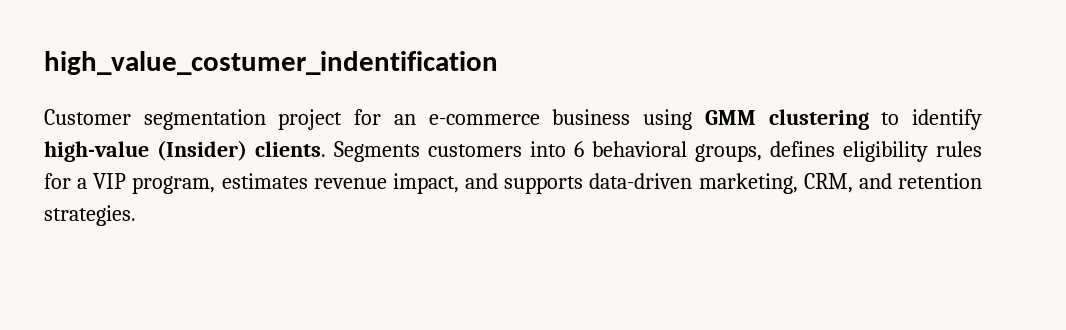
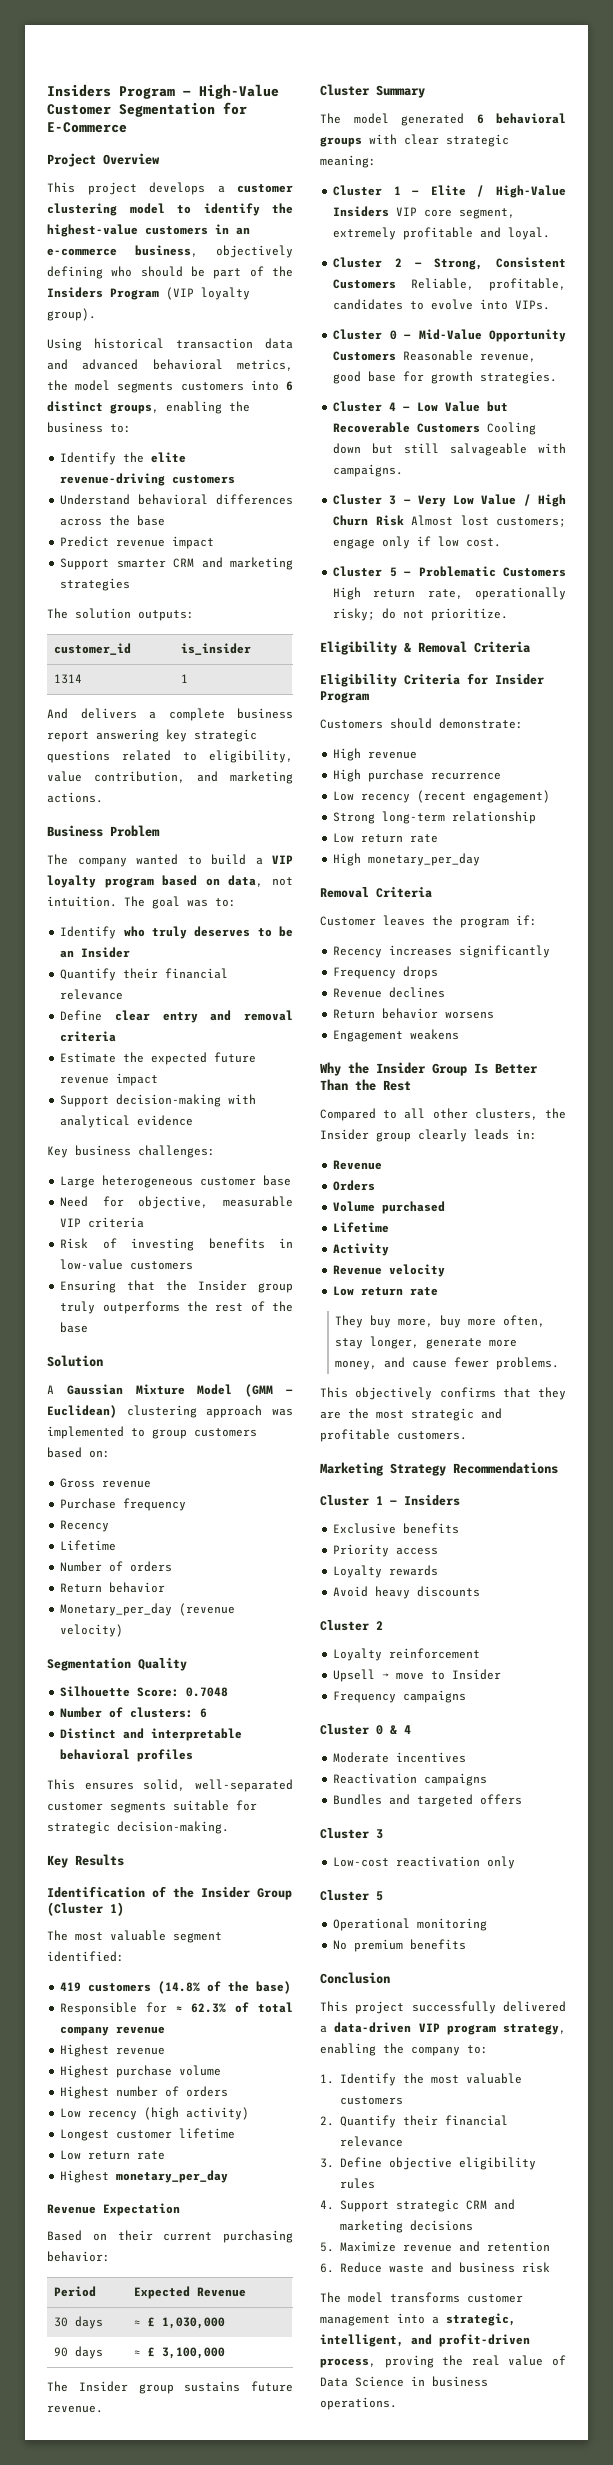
[44,51,498,75] [44,109,983,130] [44,140,982,162] [44,173,983,194] [44,205,136,226] high_value_costumer_indentification // Customer segmentation project for an e-commerce business using GMM clustering to identify high-value (Insider) clients. Segments customers into 6 behavioral groups, defines eligibility rules for a VIP program, estimates revenue impact, and supports data-driven marketing, CRM, and retention strategies. -> [47,84,279,99] [47,102,247,117] [47,122,127,133] [47,153,160,167] [47,182,293,195] [47,203,293,216] [47,224,250,237] [47,245,293,258] [47,266,293,279] [47,287,250,300] [47,308,96,321] [47,338,293,351] [47,359,293,371] [47,380,293,393] [47,401,250,414] [47,422,131,433] [60,452,187,465] [60,473,236,486] [60,494,293,505] [60,515,166,526] [60,536,215,549] [60,557,293,570] [60,578,131,591] [47,608,194,621] [53,643,131,655] [180,643,251,655] [53,674,82,684] [180,674,188,683] [47,708,293,721] [47,729,257,742] [47,750,293,763] [47,771,293,784] [47,792,103,803] [47,825,160,837] [47,854,293,867] [47,875,293,888] [47,896,236,909] [60,926,294,939] [60,947,131,958] [60,968,229,981] [60,989,124,1000] [60,1010,293,1023] [60,1031,117,1042] [60,1052,257,1065] [60,1073,159,1086] [60,1094,257,1107] [60,1115,194,1128] [47,1145,215,1158] [60,1175,292,1188] [60,1196,293,1209] [60,1217,145,1228] [60,1238,293,1251] [60,1259,194,1270] [60,1280,293,1293] [60,1301,294,1314] [60,1322,89,1333] [47,1355,103,1367] [47,1384,293,1397] [47,1405,293,1418] [47,1426,257,1439] [47,1447,110,1458] [60,1478,152,1488] [60,1498,187,1511] [60,1520,110,1532] [60,1540,117,1551] [60,1561,173,1572] [60,1582,166,1593] [60,1603,236,1616] [60,1624,124,1637] [47,1658,187,1671] [60,1686,229,1697] [60,1707,208,1718] [60,1728,243,1741] [60,1749,194,1762] [47,1779,293,1792] [47,1800,257,1813] [47,1821,229,1834] [47,1854,124,1868] [47,1886,292,1900] [47,1902,124,1916] [47,1930,222,1943] [47,1951,124,1962] [60,1981,292,1994] [60,2002,293,2015] [60,2026,166,2036] [60,2044,166,2057] [60,2065,222,2078] [60,2086,229,2099] [60,2107,250,2120] [60,2128,236,2141] [60,2150,166,2160] [60,2170,229,2183] [47,2203,180,2216] [47,2230,293,2243] [47,2251,110,2262] [53,2286,96,2297] [133,2286,246,2299] [53,2316,103,2329] [133,2317,225,2329] [53,2346,103,2359] [133,2347,225,2359] [47,2381,293,2394] [47,2405,103,2413] [320,84,425,98] [320,113,566,126] [320,134,509,147] [320,155,376,168] [333,185,566,198] [333,206,516,219] [333,227,551,240] [333,257,566,270] [333,278,566,291] [333,299,551,310] [333,329,566,342] [333,350,537,362] [333,371,558,384] [333,401,509,412] [333,422,537,435] [333,443,566,456] [333,464,404,477] [333,494,566,507] [333,515,566,527] [333,536,502,549] [333,566,566,577] [333,587,566,600] [333,608,509,621] [320,641,531,655] [320,673,544,687] [320,691,369,703] [320,718,523,729] [333,748,418,761] [333,769,502,782] [333,790,551,803] [333,811,537,824] [333,833,439,843] [333,853,481,866] [320,887,432,898] [320,915,537,928] [333,945,551,958] [333,966,439,979] [333,987,446,998] [333,1008,495,1019] [333,1029,460,1042] [320,1062,538,1076] [320,1079,411,1091] [320,1108,566,1121] [320,1129,537,1142] [333,1160,383,1170] [333,1180,376,1191] [333,1201,446,1214] [333,1222,390,1233] [333,1243,390,1256] [333,1264,446,1277] [333,1286,439,1296] [335,1315,546,1328] [335,1336,518,1349] [335,1357,560,1370] [320,1387,566,1400] [320,1408,502,1421] [320,1429,467,1442] [320,1462,558,1476] [320,1495,460,1506] [333,1523,460,1534] [333,1544,439,1557] [333,1565,439,1578] [333,1586,481,1599] [320,1620,383,1631] [333,1648,481,1661] [333,1669,502,1682] [333,1690,467,1703] [320,1724,411,1735] [333,1752,467,1763] [333,1773,488,1786] [333,1794,523,1807] [320,1828,383,1839] [333,1856,516,1869] [320,1890,383,1901] [333,1918,488,1931] [333,1939,467,1952] [320,1972,390,1984] [320,2001,566,2014] [320,2022,566,2035] [320,2043,488,2056] [320,2073,522,2086] [340,2096,403,2105] [320,2115,508,2128] [340,2136,403,2147] [320,2157,536,2170] [340,2178,375,2189] [320,2199,515,2212] [340,2220,473,2233] [320,2241,550,2252] [320,2262,550,2273] [320,2292,523,2303] [320,2313,516,2326] [320,2334,530,2347] [320,2355,566,2368] [320,2376,488,2387] [320,2397,397,2410] Insiders Program — High-Value Customer Segmentation for E-Commerce // Project Overview // This project develops a customer clustering model to identify the highest-value customers in an e-commerce business, objectively defining who should be part of the Insiders Program (VIP loyalty group). // Using historical transaction data and advanced behavioral metrics, the model segments customers into 6 distinct groups, enabling the business to: // Identify the elite revenue-driving customers // Understand behavioral differences across the base // Predict revenue impact // Support smarter CRM and marketing strategies // The solution outputs: // customer_id | is_insider // 1314 | 1 // And delivers a complete business report answering key strategic questions related to eligibility, value contribution, and marketing actions. // Business Problem // The company wanted to build a VIP loyalty program based on data, not intuition. The goal was to: // Identify who truly deserves to be an Insider // Quantify their financial relevance // Define clear entry and removal criteria // Estimate the expected future revenue impact // Support decision-making with analytical evidence // Key business challenges: // Large heterogeneous customer base // Need for objective, measurable VIP criteria // Risk of investing benefits in low-value customers // Ensuring that the Insider group truly outperforms the rest of the base // Solution // A Gaussian Mixture Model (GMM — Euclidean) clustering approach was implemented to group customers based on: // Gross revenue // Purchase frequency // Recency // Lifetime // Number of orders // Return behavior // Monetary_per_day (revenue velocity) // Segmentation Quality // Silhouette Score: 0.7048 // Number of clusters: 6 // Distinct and interpretable behavioral profiles // This ensures solid, well-separated customer segments suitable for strategic decision-making. // Key Results // Identification of the Insider Group (Cluster 1) // The most valuable segment identified: // 419 customers (14.8% of the base) // Responsible for ≈ 62.3% of total company revenue // Highest revenue // Highest purchase volume // Highest number of orders // Low recency (high activity) // Longest customer lifetime // Low return rate // Highest monetary_per_day // Revenue Expectation // Based on their current purchasing behavior: // Period | Expected Revenue // 30 days | ≈ £ 1,030,000 // 90 days | ≈ £ 3,100,000 // The Insider group sustains future revenue. // Cluster Summary // The model generated 6 behavioral groups with clear strategic meaning: // Cluster 1 — Elite / High-Value Insiders VIP core segment, extremely profitable and loyal. // Cluster 2 — Strong, Consistent Customers Reliable, profitable, candidates to evolve into VIPs. // Cluster 0 — Mid-Value Opportunity Customers Reasonable revenue, good base for growth strategies. // Cluster 4 — Low Value but Recoverable Customers Cooling down but still salvageable with campaigns. // Cluster 3 — Very Low Value / High Churn Risk Almost lost customers; engage only if low cost. // Cluster 5 — Problematic Customers High return rate, operationally risky; do not prioritize. // Eligibility & Removal Criteria // Eligibility Criteria for Insider Program // Customers should demonstrate: // High revenue // High purchase recurrence // Low recency (recent engagement) // Strong long-term relationship // Low return rate // High monetary_per_day // Removal Criteria // Customer leaves the program if: // Recency increases significantly // Frequency drops // Revenue declines // Return behavior worsens // Engagement weakens // Why the Insider Group Is Better Than the Rest // Compared to all other clusters, the Insider group clearly leads in: // Revenue // Orders // Volume purchased // Lifetime // Activity // Revenue velocity // Low return rate // They buy more, buy more often, stay longer, generate more money, and cause fewer problems. // This objectively confirms that they are the most strategic and profitable customers. // Marketing Strategy Recommendations // Cluster 1 — Insiders // Exclusive benefits // Priority access // Loyalty rewards // Avoid heavy discounts // Cluster 2 // Loyalty reinforcement // Upsell → move to Insider // Frequency campaigns // Cluster 0 & 4 // Moderate incentives // Reactivation campaigns // Bundles and targeted offers // Cluster 3 // Low-cost reactivation only // Cluster 5 // Operational monitoring // No premium benefits // Conclusion // This project successfully delivered a data-driven VIP program strategy, enabling the company to: // 1. Identify the most valuable customers // 2. Quantify their financial relevance // 3. Define objective eligibility rules // 4. Support strategic CRM and marketing decisions // 5. Maximize revenue and retention // 6. Reduce waste and business risk // The model transforms customer management into a strategic, intelligent, and profit-driven process, proving the real value of Data Science in business operations.

